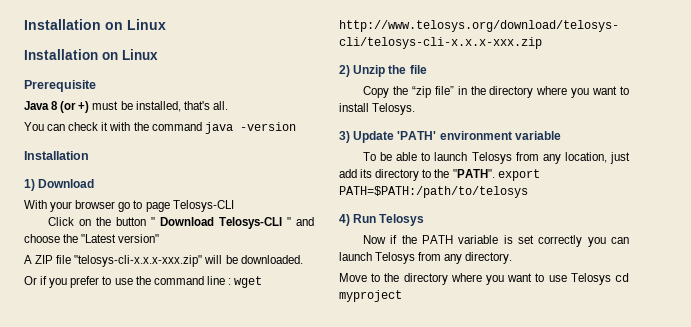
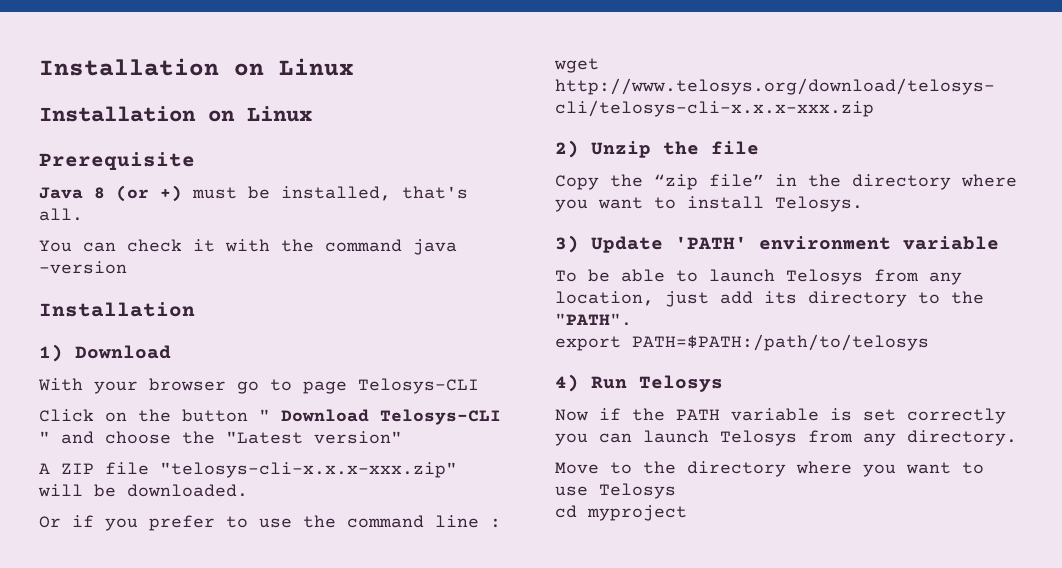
(495, 173) none -> (632, 319) //
(611, 279) none -> (676, 491) //

